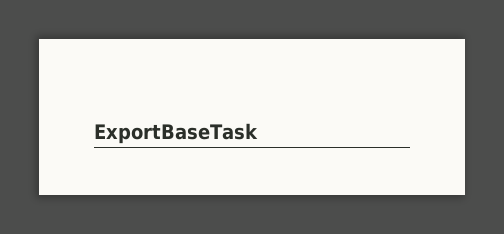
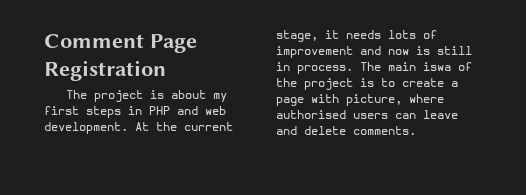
[94,123,258,144] ExportBaseTask -> [44,34,197,53] [44,60,166,81] [66,90,228,102] [44,106,226,118] [44,122,233,134] [276,30,437,42] [276,46,472,58] [276,62,472,74] [276,78,458,90] [276,94,444,106] [276,110,458,119] [276,126,416,135] Comment Page Registration // The project is about my first steps in PHP and web development. At the current stage, it needs lots of improvement and now is still in process. The main iswa of the project is to create a page with picture, where authorised users can leave and delete comments.

